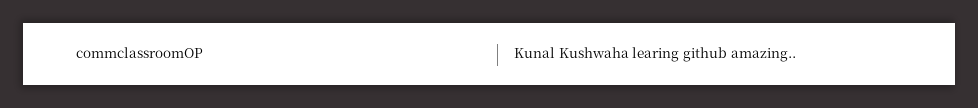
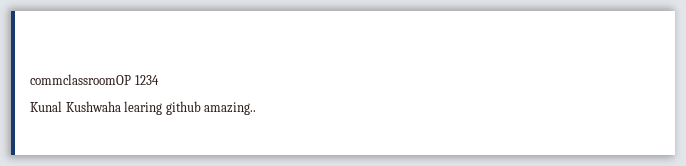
(203, 52) none -> [134,75,159,85] 1234

